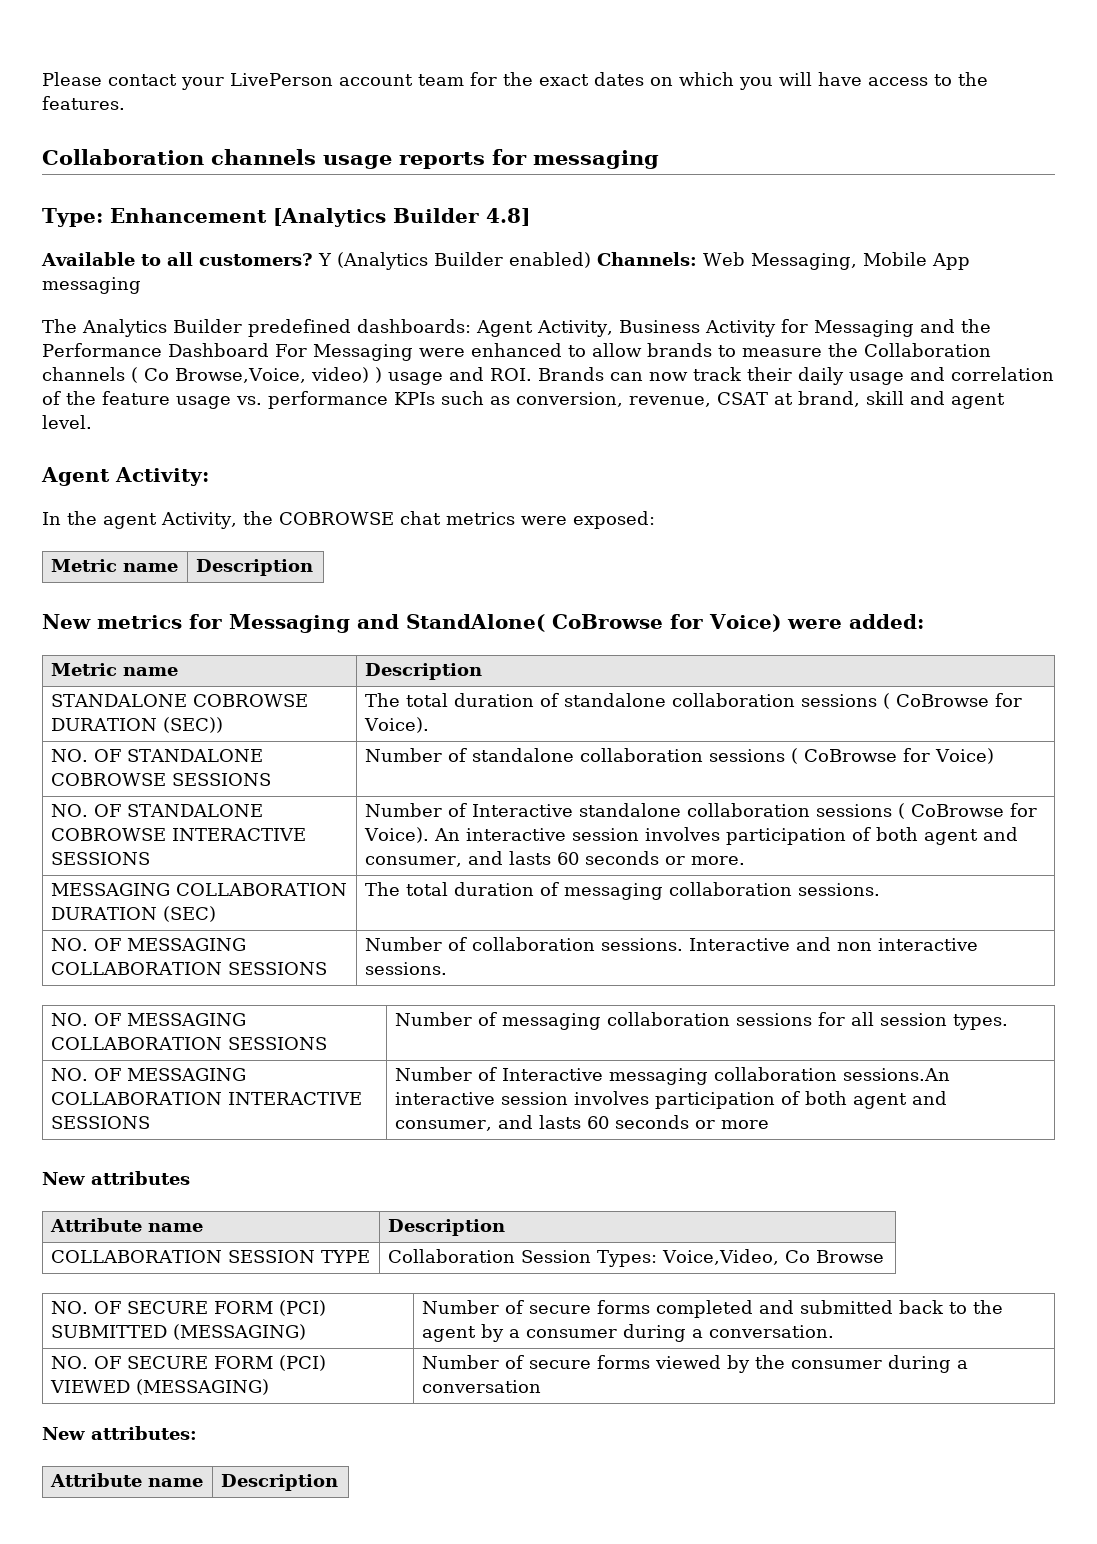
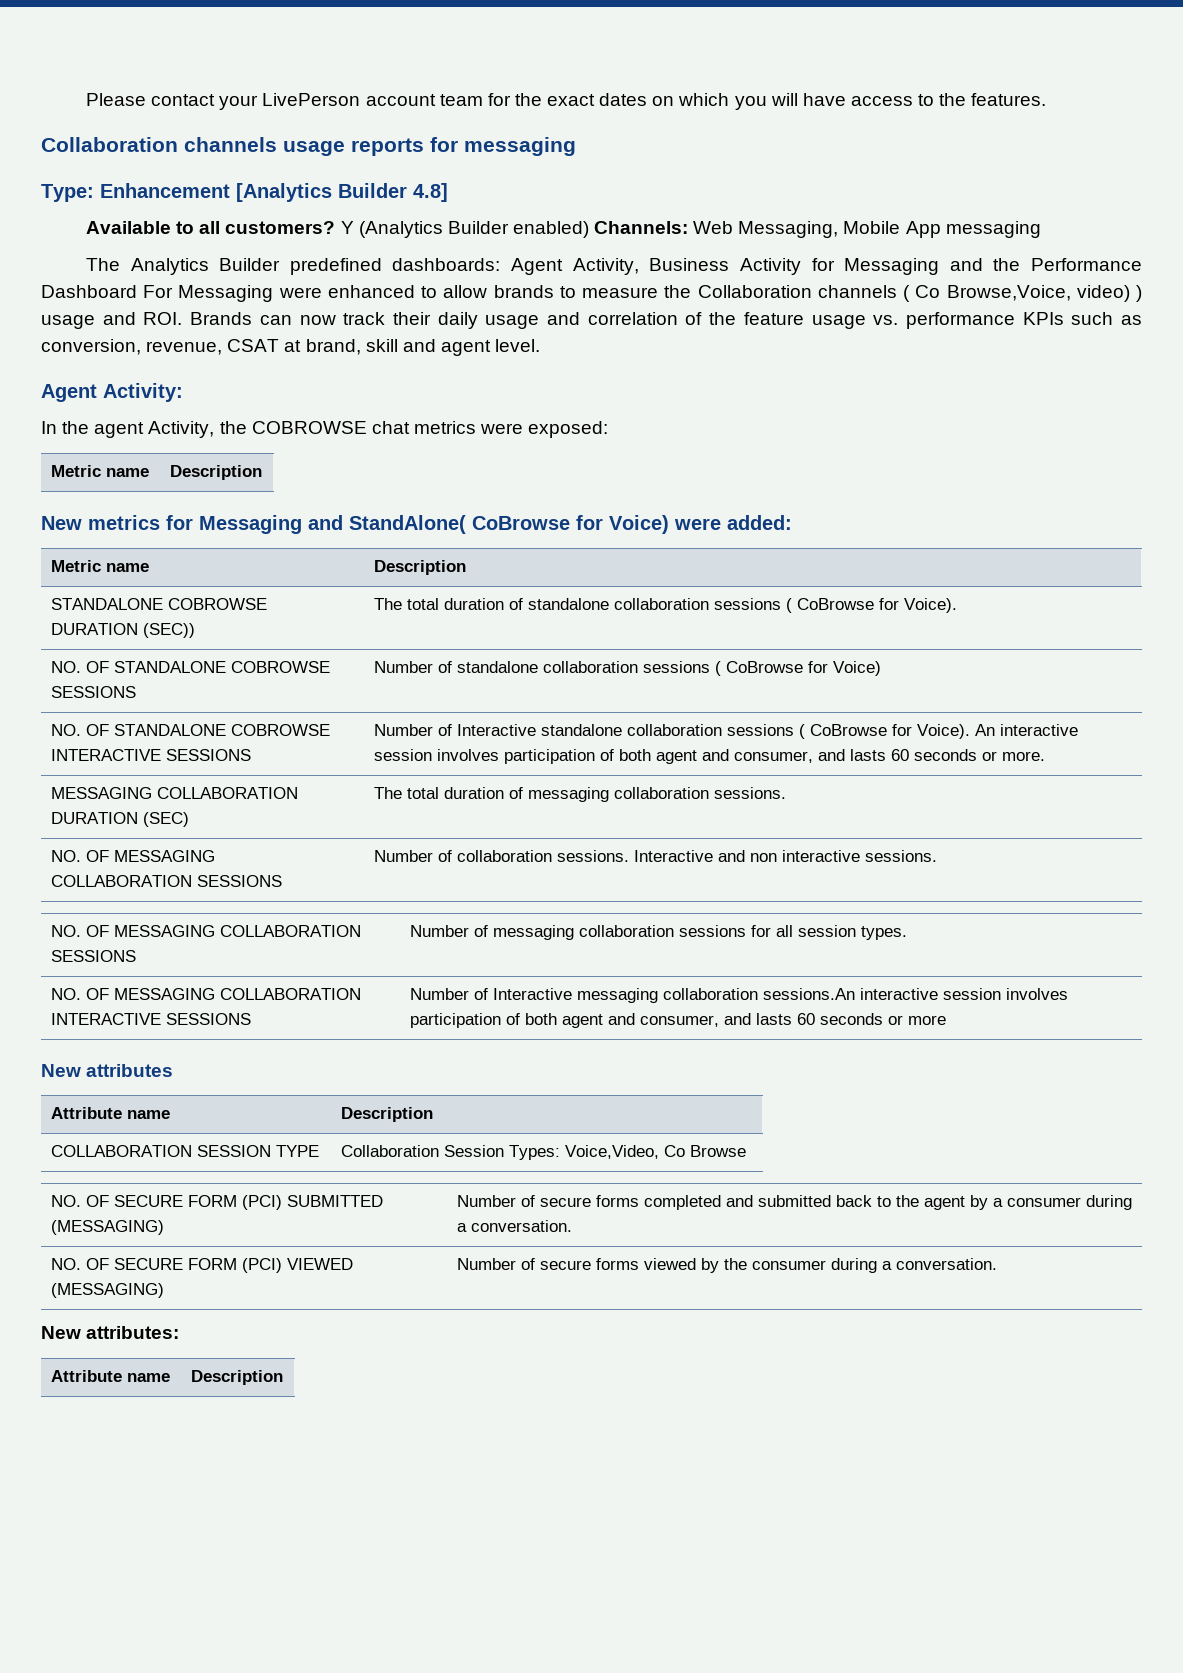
[421,1380,541,1393] conversation -> [895,1258,997,1270] conversation.

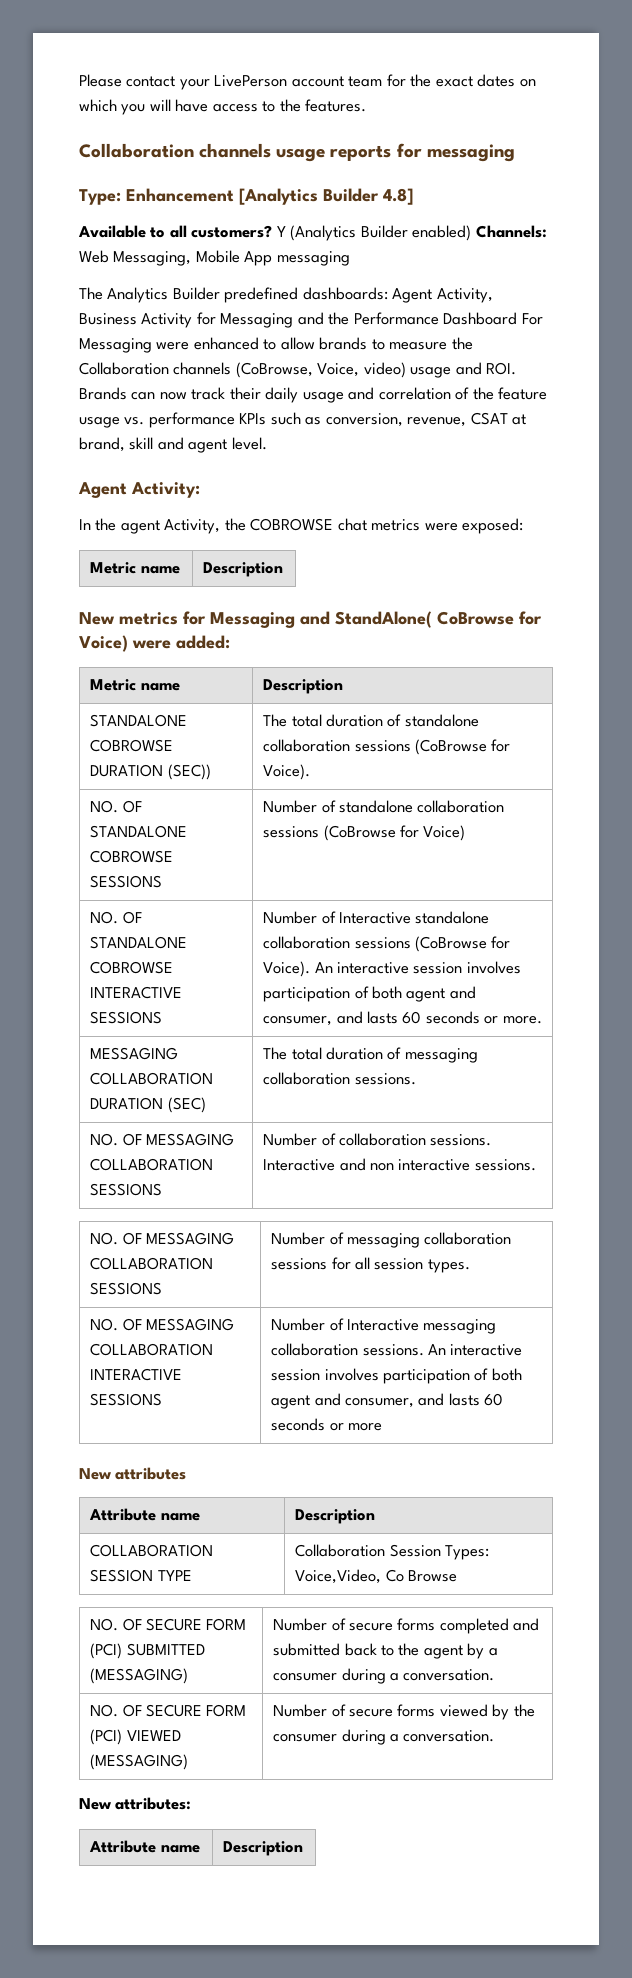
[903,285,1143,302] ( Co Browse,Voice, video) ) -> [235,362,406,378] (CoBrowse, Voice, video)
[785,598,874,613] ( CoBrowse -> [414,739,487,755] (CoBrowse
[714,661,803,676] ( CoBrowse -> [323,825,396,841] (CoBrowse
[798,724,887,739] ( CoBrowse -> [414,936,487,952] (CoBrowse
[762,988,855,1000] sessions.An -> [362,1344,446,1356] sessions. An

